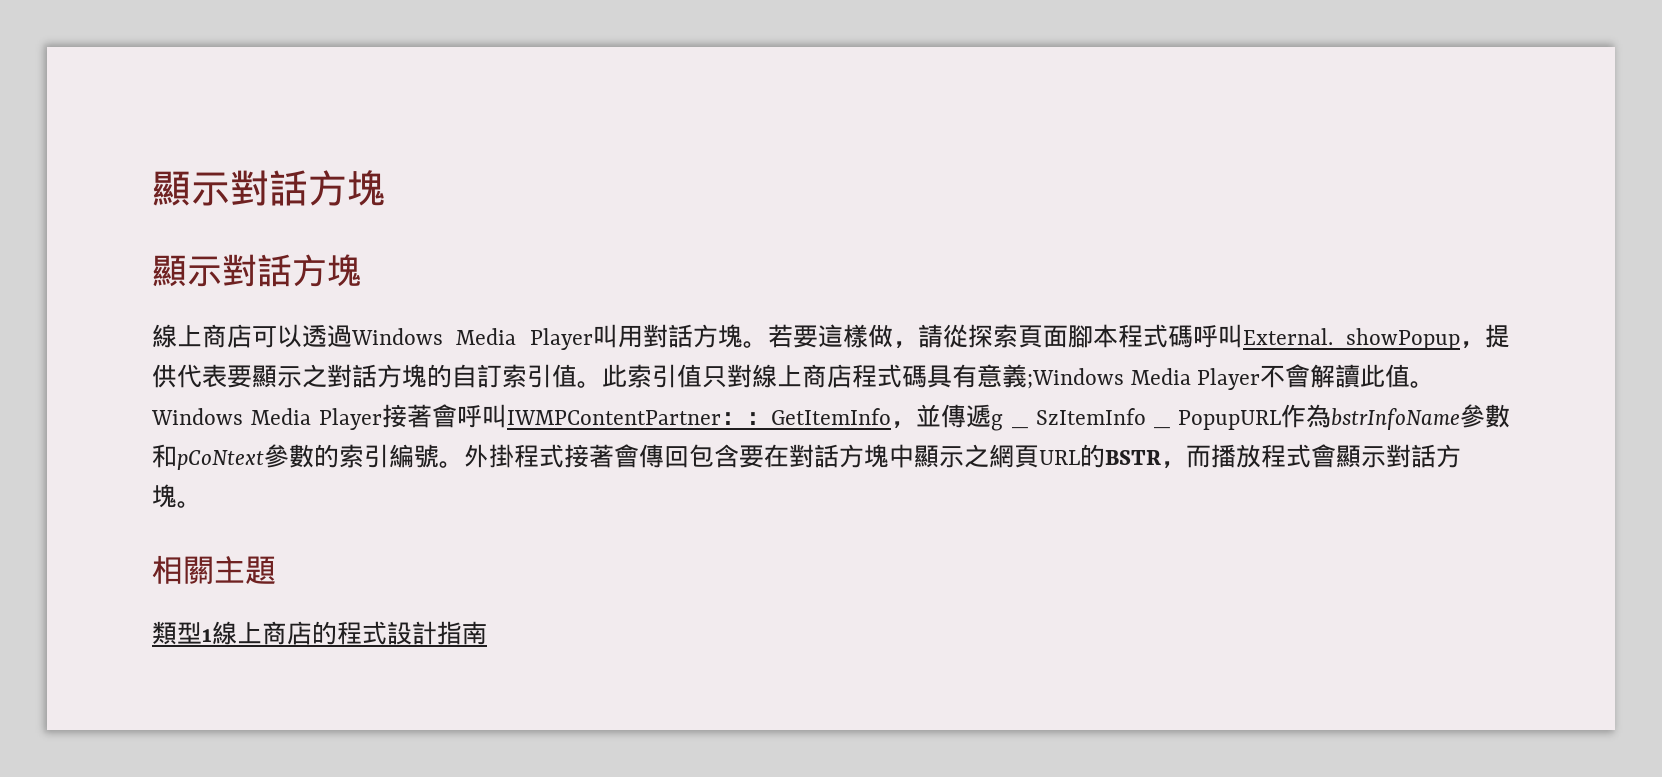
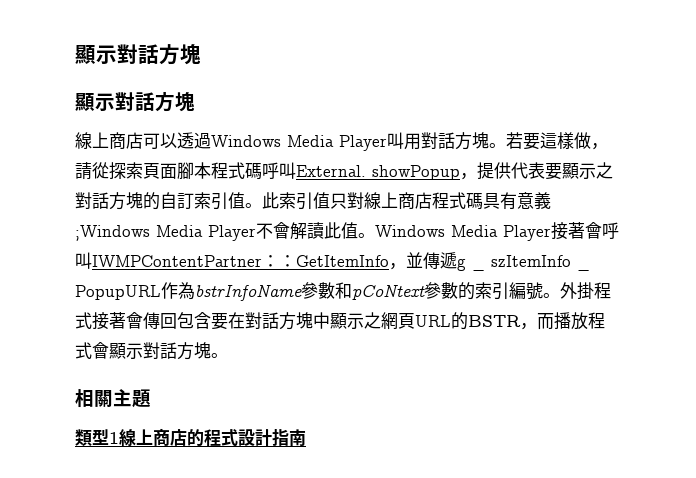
[1035,408,1146,425] SzItemInfo -> [491,255,571,267] szItemInfo

